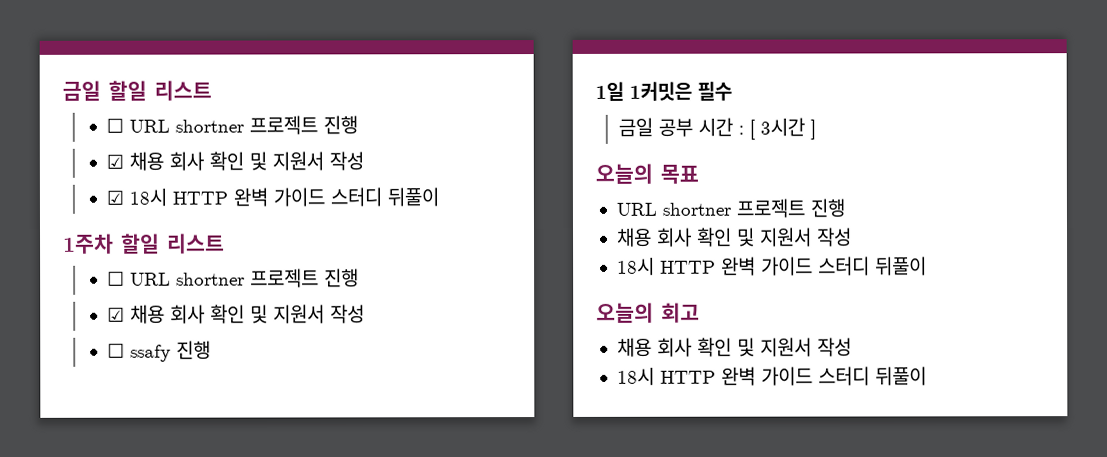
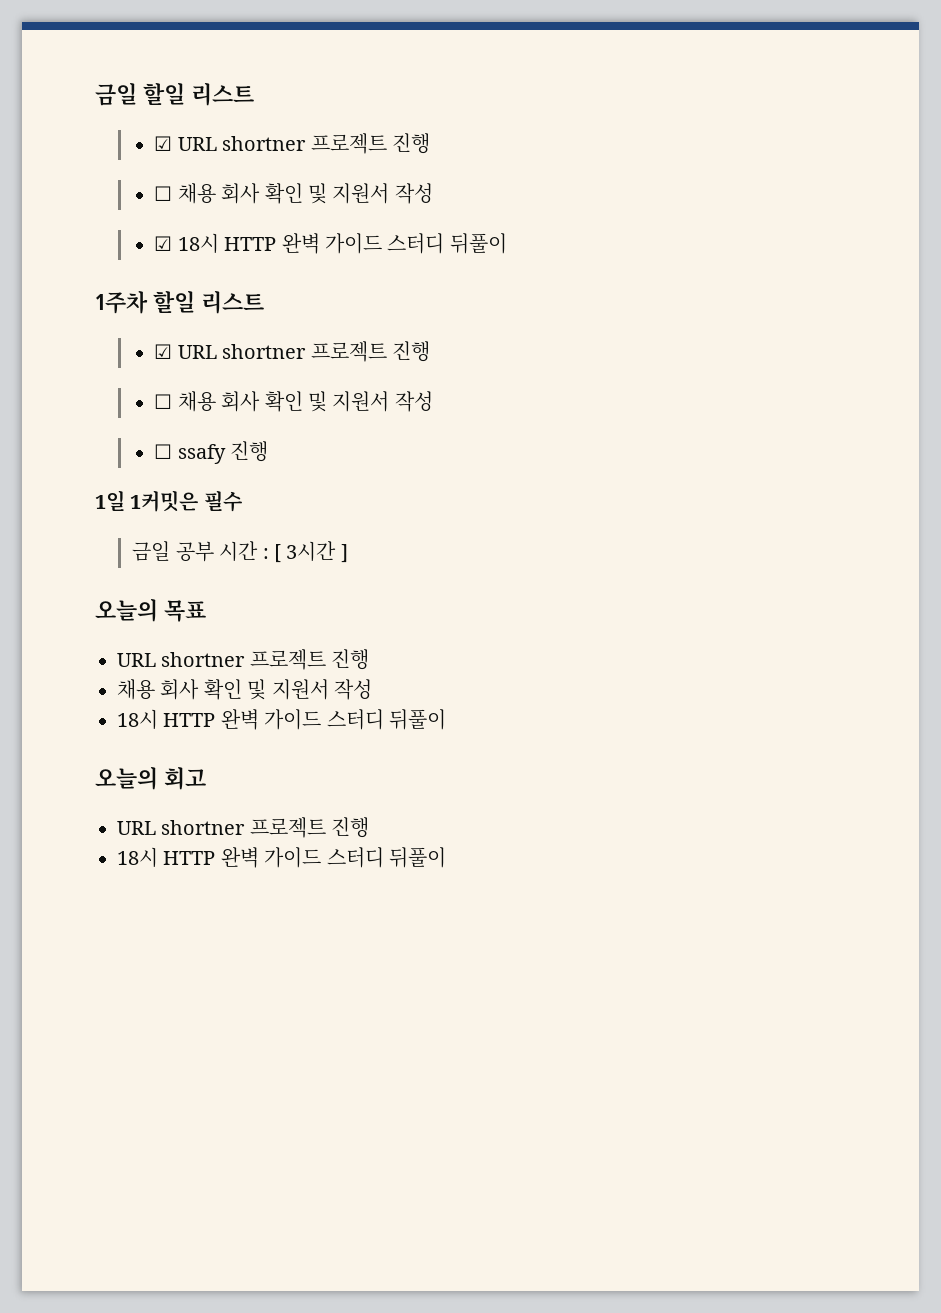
[105,115,358,135] [105,154,124,169] ☐ URL shortner 프로젝트 진행 // ☑ -> [154,133,431,154] [154,186,173,201] ☑ URL shortner 프로젝트 진행 // ☐
[106,268,359,288] [106,307,125,322] ☐ URL shortner 프로젝트 진행 // ☑ -> [154,341,431,362] [154,394,173,409] ☑ URL shortner 프로젝트 진행 // ☐
[616,337,852,357] 채용 회사 확인 및 지원서 작성 -> [117,817,370,838] URL shortner 프로젝트 진행

